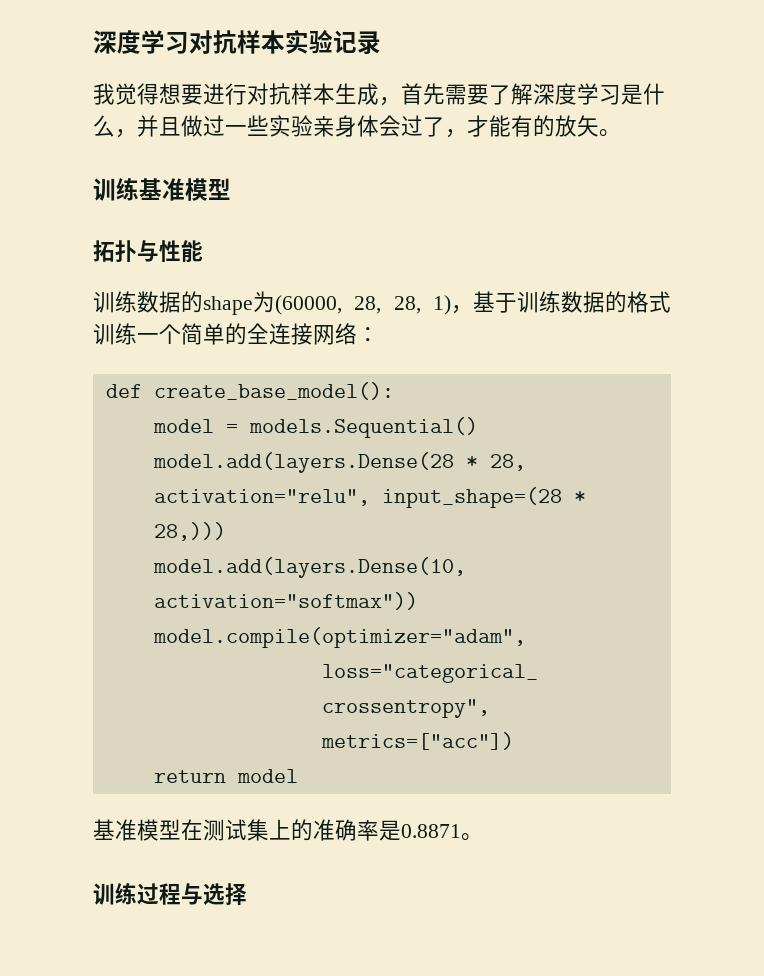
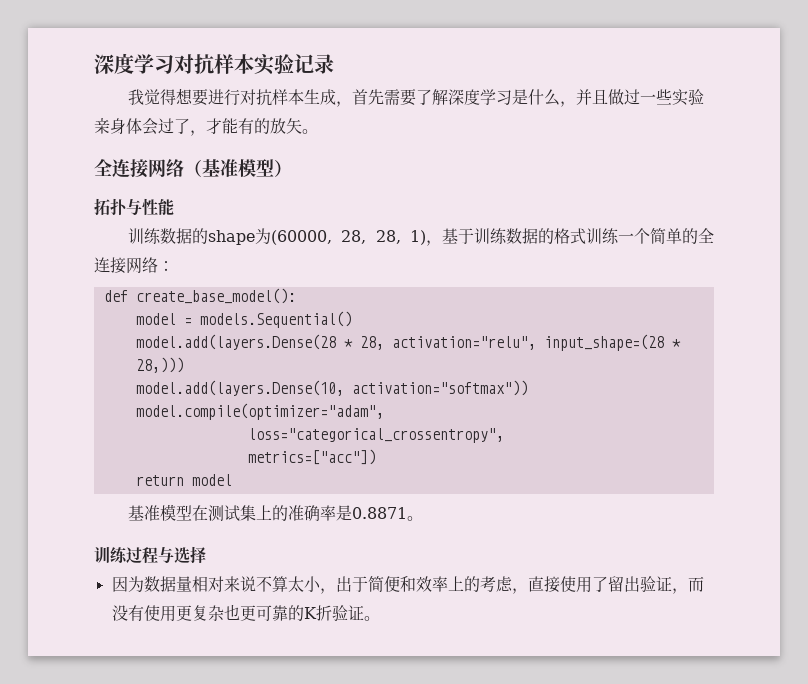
[93,178,231,201] 训练基准模型 -> [94,159,292,178] 全连接网络（基准模型）
(247, 894) none -> [111,576,704,594] [111,604,380,622] // 因为数据量相对来说不算太小，出于简便和效率上的考虑，直接使用了留出验证，而没有使用更复杂也更可靠的K折验证。

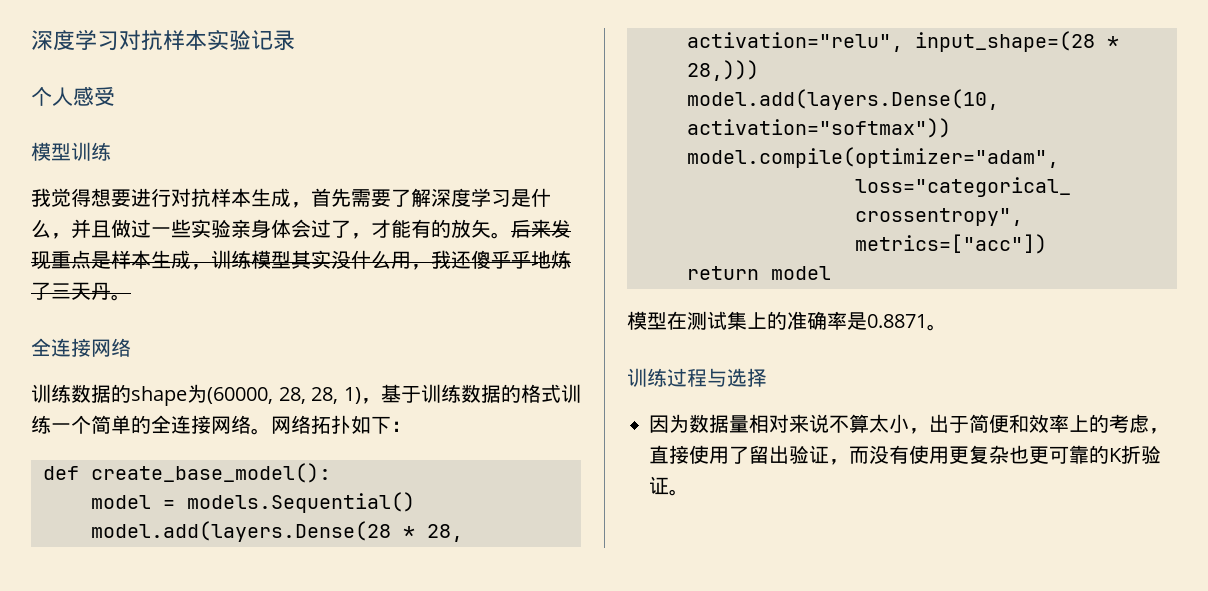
(334, 64) none -> [31,86,115,106] [31,142,111,161] // 个人感受 // 模型训练
[94,159,292,178] [94,198,174,216] // 全连接网络（基准模型） // 拓扑与性能 -> [511,219,571,238] [31,250,571,270] [31,282,131,301] [31,338,131,357] 后来发现重点是样本生成，训练模型其实没什么用，我还傻乎乎地炼了三天丹。 // 全连接网络
(158, 265) none -> [251,415,391,435] 。网络拓扑如下
[127,505,160,521] 基准 -> (831, 273) none

